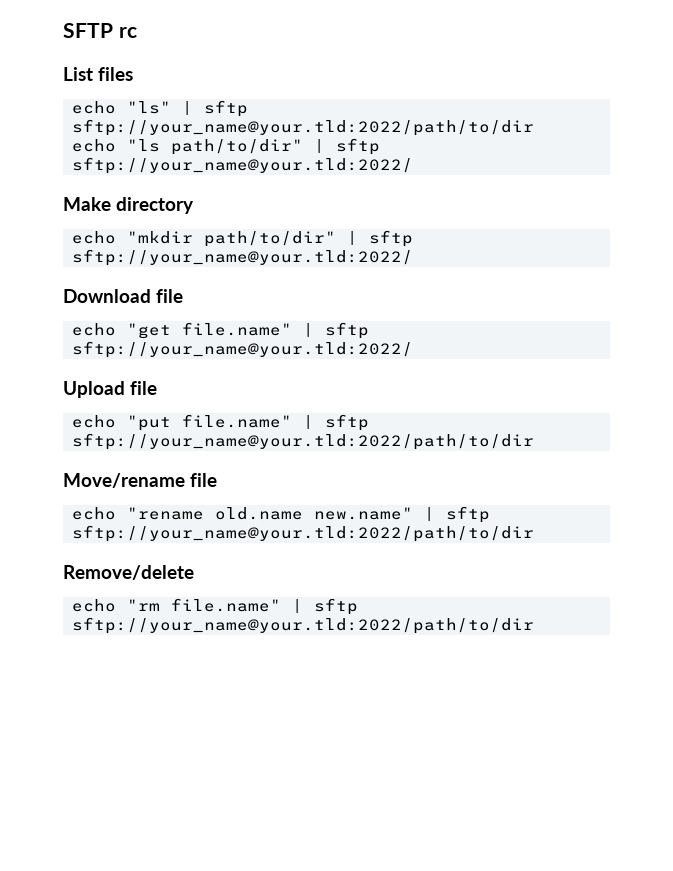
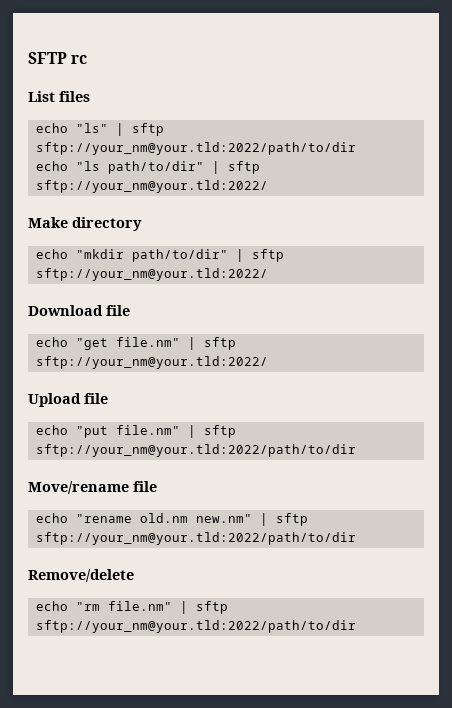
[72,119,534,136] sftp://your_name@your.tld:2022/path/to/dir -> [35,142,356,155] sftp://your_nm@your.tld:2022/path/to/dir
[72,157,413,174] sftp://your_name@your.tld:2022/ -> [35,180,268,193] sftp://your_nm@your.tld:2022/
[72,249,413,266] sftp://your_name@your.tld:2022/ -> [35,268,268,281] sftp://your_nm@your.tld:2022/
[182,322,369,339] [72,341,413,358] file.name" | sftp sftp://your_name@your.tld:2022/ -> [115,337,236,350] [35,356,268,369] file.nm" | sftp sftp://your_nm@your.tld:2022/
[182,414,369,431] [72,433,534,450] file.name" | sftp sftp://your_name@your.tld:2022/path/to/dir -> [115,425,236,438] [35,444,356,457] file.nm" | sftp sftp://your_nm@your.tld:2022/path/to/dir
[215,506,490,523] [72,525,534,542] old.name new.name" | sftp sftp://your_name@your.tld:2022/path/to/dir -> [139,513,308,526] [35,532,356,545] old.nm new.nm" | sftp sftp://your_nm@your.tld:2022/path/to/dir
[171,598,358,615] [72,617,534,634] file.name" | sftp sftp://your_name@your.tld:2022/path/to/dir -> [107,601,228,614] [35,620,356,633] file.nm" | sftp sftp://your_nm@your.tld:2022/path/to/dir

